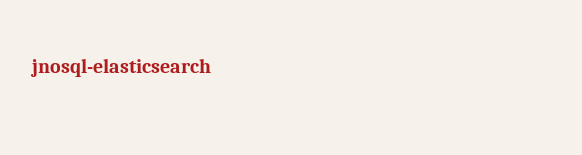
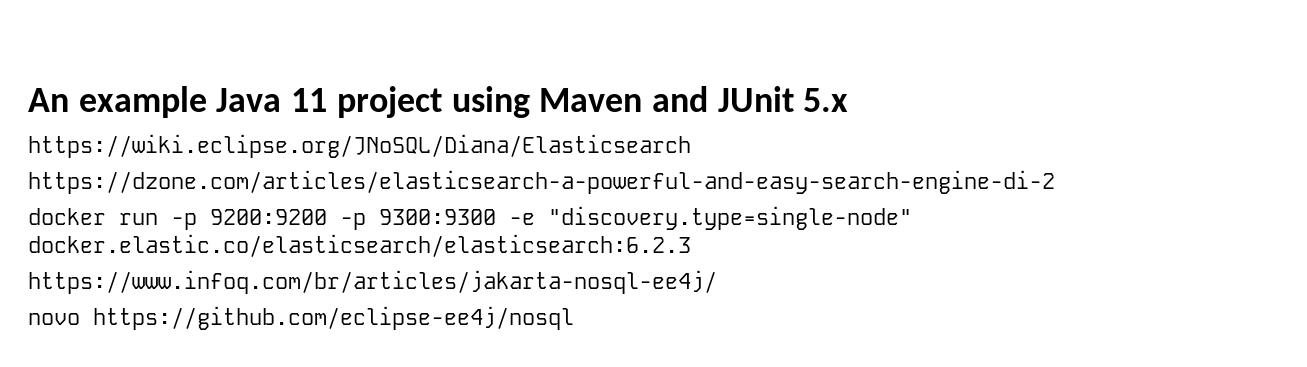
[30,58,211,77] jnosql-elasticsearch -> [28,86,849,118] [28,134,691,158] [28,170,1055,194] [28,206,912,230] [28,234,691,257] [28,270,717,294] [28,306,574,330] An example Java 11 project using Maven and JUnit 5.x // https://wiki.eclipse.org/JNoSQL/Diana/Elasticsearch // https://dzone.com/articles/elasticsearch-a-powerful-and-easy-search-engine-di-2 // docker run -p 9200:9200 -p 9300:9300 -e "discovery.type=single-node" docker.elastic.co/elasticsearch/elasticsearch:6.2.3 // https://www.infoq.com/br/articles/jakarta-nosql-ee4j/ // novo https://github.com/eclipse-ee4j/nosql

